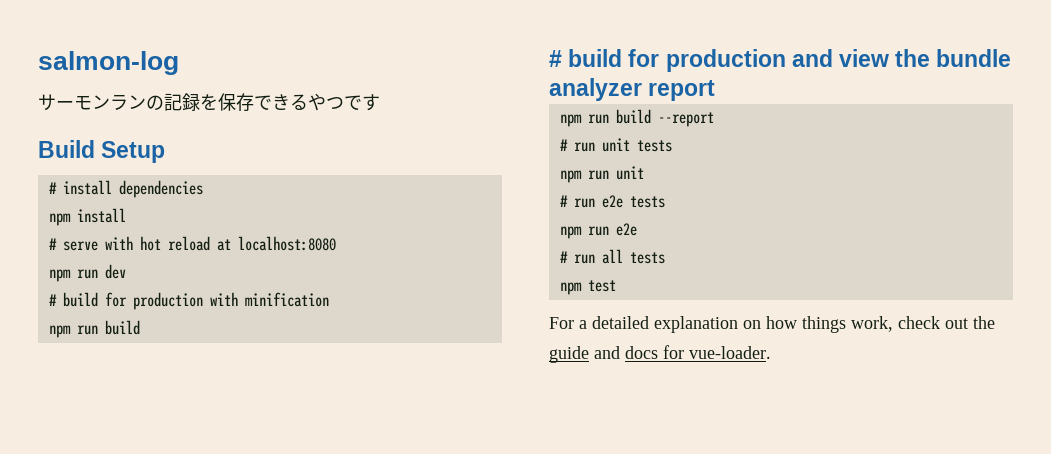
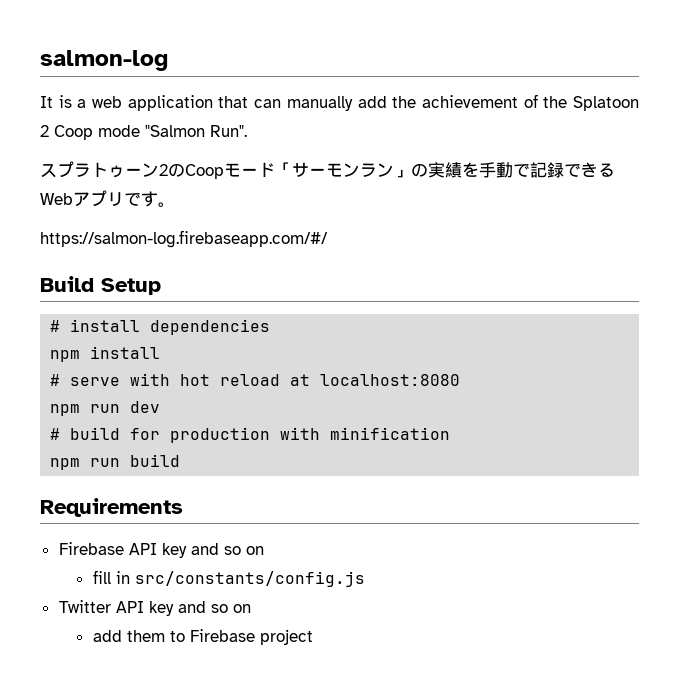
[38,93,344,111] サーモンランの記録を保存できるやつ -> [40,94,639,111] [40,125,247,140] [40,161,615,179] [40,190,124,207] It is a web application that can manually add the achievement of the Splatoon 2 Coop mode "Salmon Run". // スプラトゥーン2のCoopモード「サーモンラン」の実績を手動で記録できるWebアプリ
(380, 102) none -> [158,202,175,207] [40,230,328,248] 。 // https://salmon-log.firebaseapp.com/#/
[549,49,1012,72] [549,78,716,101] [559,109,714,127] [559,138,672,152] [559,166,644,183] [559,195,665,208] [559,223,637,239] [559,249,665,264] [559,280,616,295] [549,316,995,333] [549,345,771,363] # build for production and view the bundle analyzer report // npm run build --report // # run unit tests // npm run unit // # run e2e tests // npm run e2e // # run all tests // npm test // For a detailed explanation on how things work, check out the guide and docs for vue-loader. -> [40,498,183,517] [58,542,264,558] [92,570,365,587] [58,600,251,616] [92,629,313,645] Requirements // Firebase API key and so on // fill in src/constants/config.js // Twitter API key and so on // add them to Firebase project

